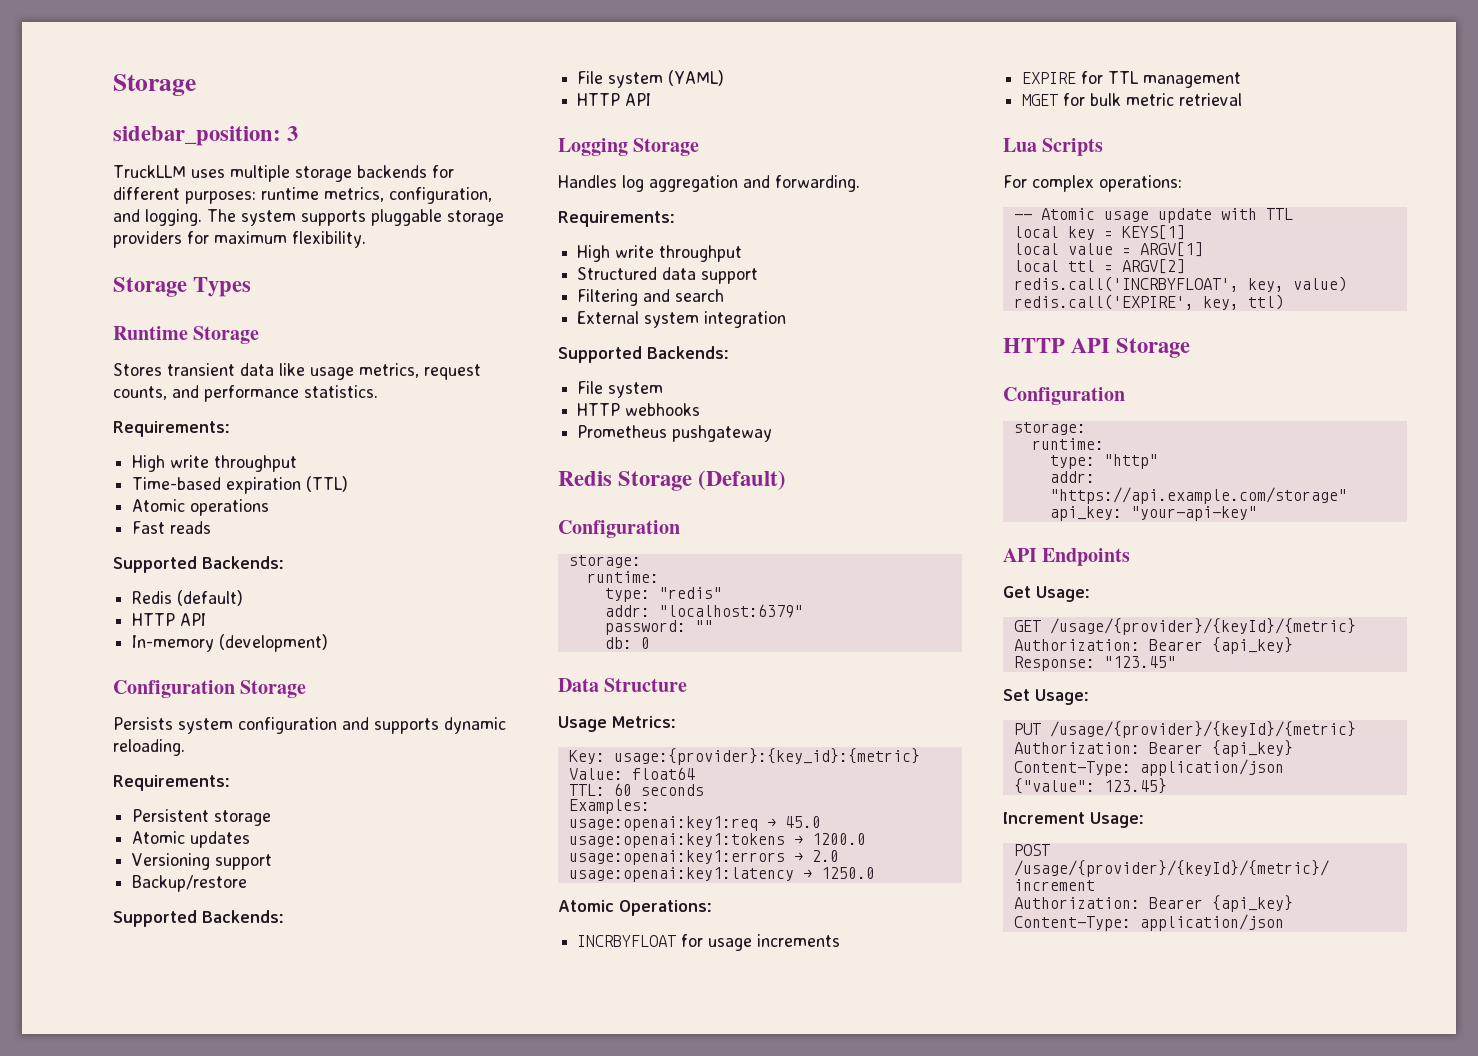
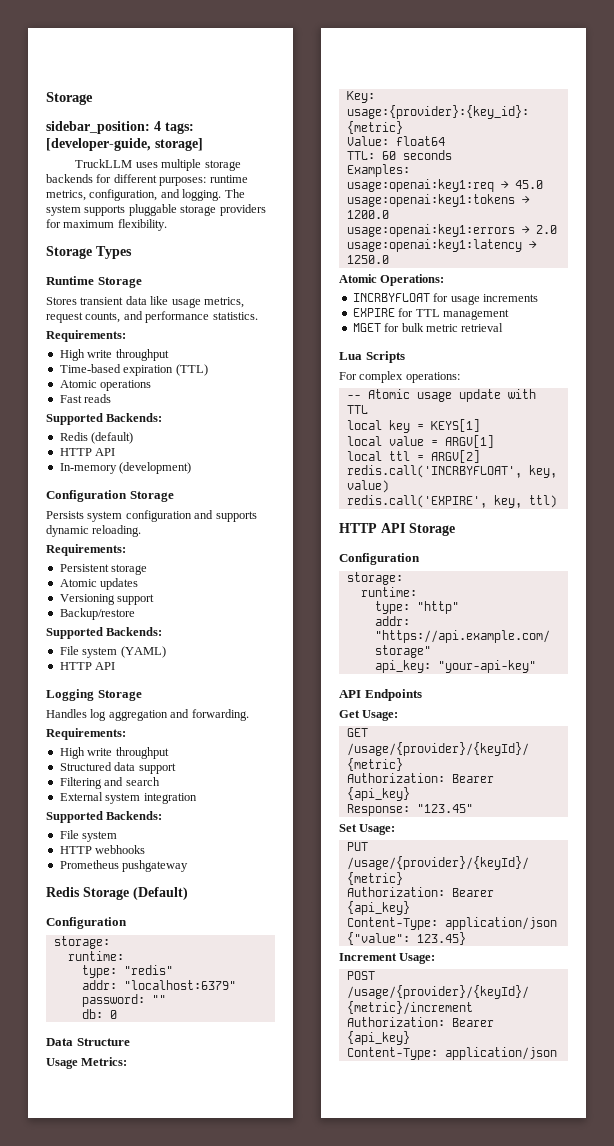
[287,126,299,141] 3 -> [154,121,194,134] [46,138,203,151] 4 tags: [developer-guide, storage]

